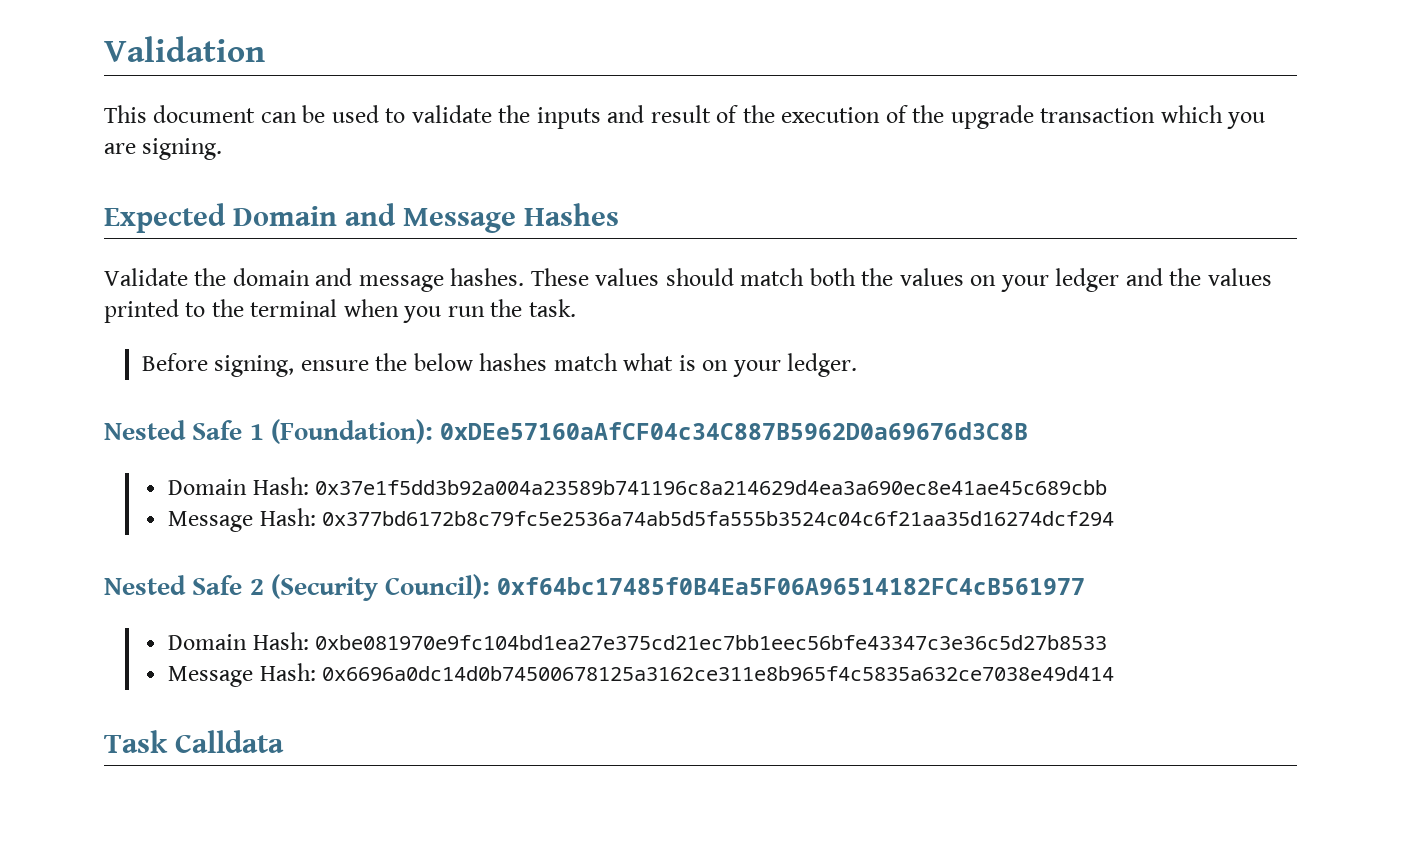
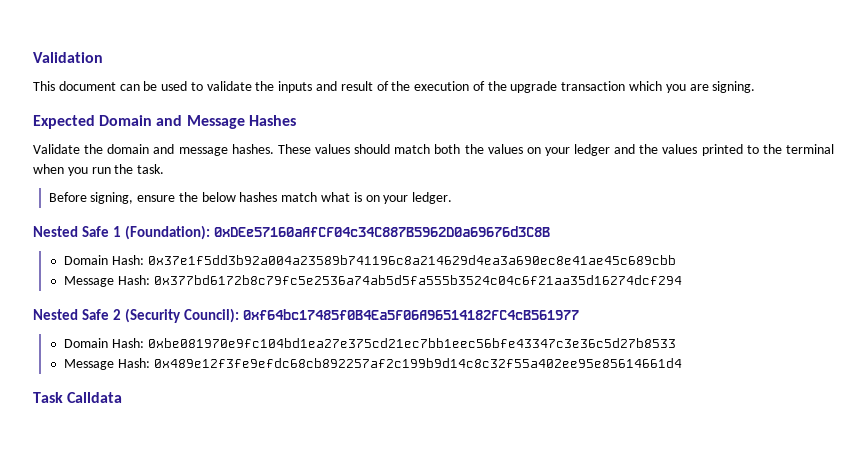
[322,666,1115,681] 0x6696a0dc14d0b74500678125a3162ce311e8b965f4c5835a632ce7038e49d414 -> [153,358,682,368] 0x489e12f3fe9efdc68cb892257af2c199b9d14c8c32f55a402ee95e85614661d4

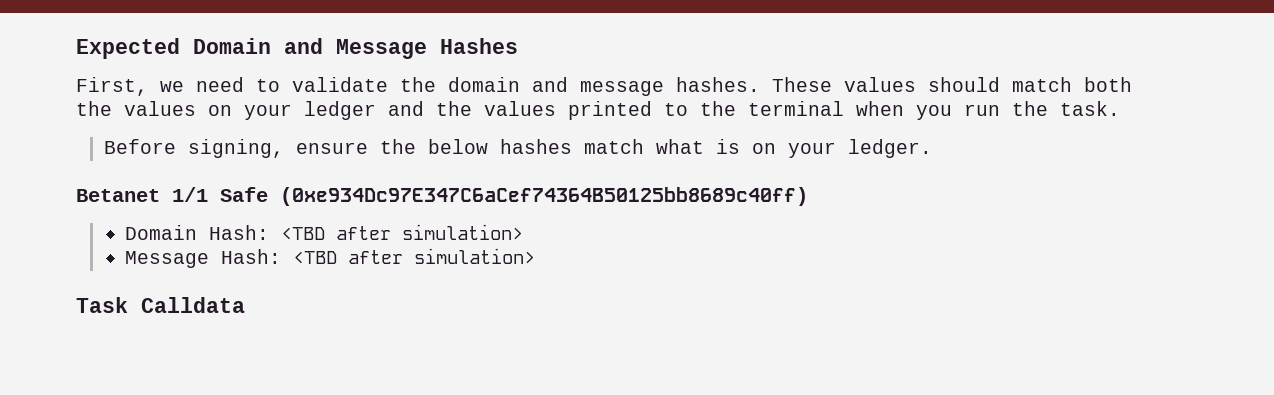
[33,52,103,63] [33,81,756,93] Validation // This document can be used to validate the inputs and result of the execution of the upgrade transaction which you are signing. // -> (76, 48) none
[33,144,80,154] Validate -> [76,77,388,96] First, we need to validate
[33,225,550,240] [63,255,676,265] [63,275,682,287] [33,308,579,323] [63,338,676,348] [63,358,682,370] Nested Safe 1 (Foundation): 0xDEe57160aAfCF04c34C887B5962D0a69676d3C8B // Domain Hash: 0x37e1f5dd3b92a004a23589b741196c8a214629d4ea3a690ec8e41ae45c689cbb // Message Hash: 0x377bd6172b8c79fc5e2536a74ab5d5fa555b3524c04c6f21aa35d16274dcf294 // Nested Safe 2 (Security Council): 0xf64bc17485f0B4Ea5F06A96514182FC4cB561977 // Domain Hash: 0xbe081970e9fc104bd1ea27e375cd21ec7bb1eec56bfe43347c3e36c5d27b8533 // Message Hash: 0x489e12f3fe9efdc68cb892257af2c199b9d14c8c32f55a402ee95e85614661d4 -> [76,187,808,206] [124,224,523,240] [124,248,535,268] Betanet 1/1 Safe (0xe934Dc97E347C6aCef74364B50125bb8689c40ff) // Domain Hash: <TBD after simulation> // Message Hash: <TBD after simulation>

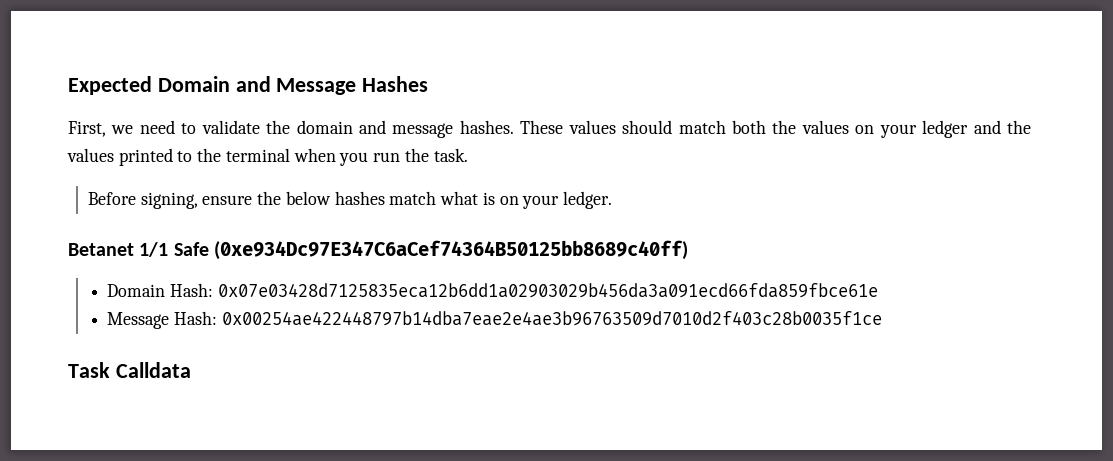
[280,224,523,240] <TBD after simulation> -> [217,283,878,298] 0x07e03428d7125835eca12b6dd1a02903029b456da3a091ecd66fda859fbce61e
[292,248,535,264] <TBD after simulation> -> [221,311,882,326] 0x00254ae422448797b14dba7eae2e4ae3b96763509d7010d2f403c28b0035f1ce

